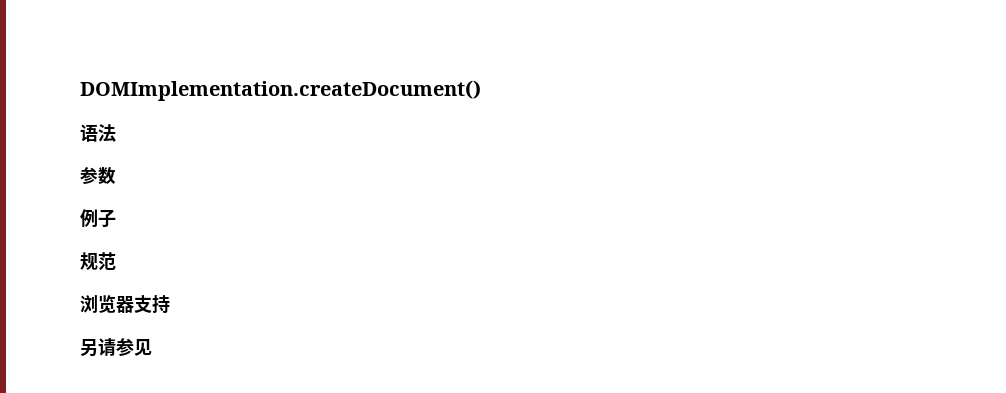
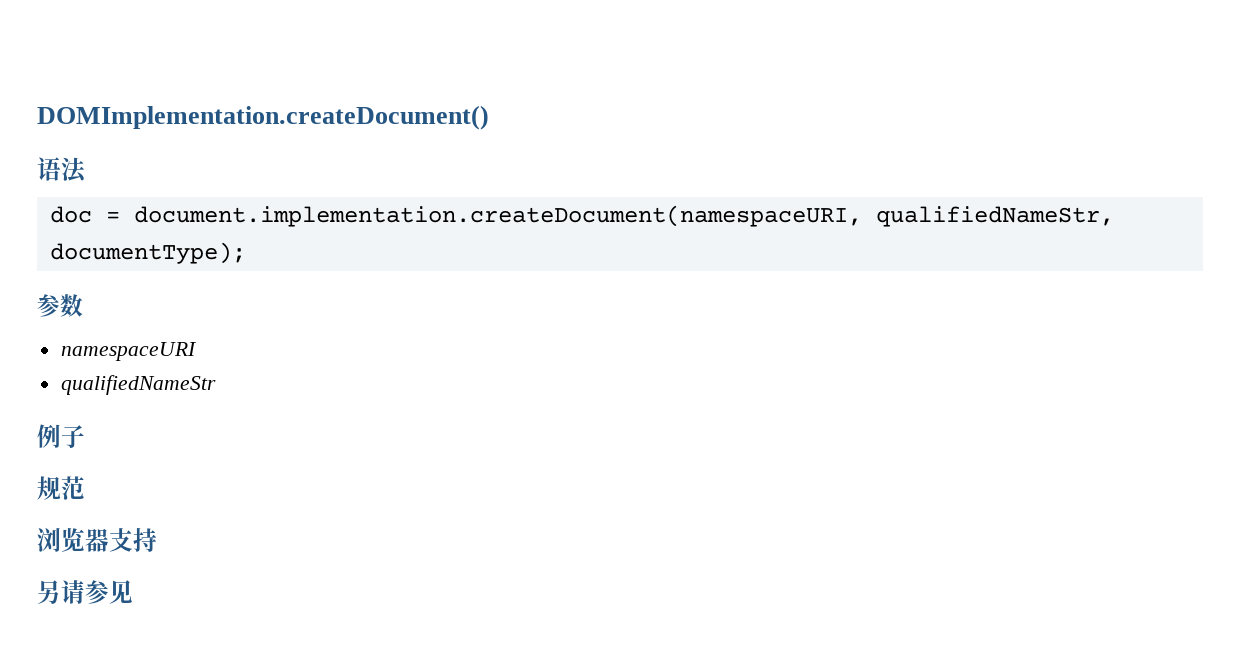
(116, 133) none -> [49,205,1114,227] [49,242,246,264] // doc = document.implementation.createDocument(namespaceURI, qualifiedNameStr, documentType);
(116, 175) none -> [60,342,196,361] [60,375,216,395] // namespaceURI // qualifiedNameStr

